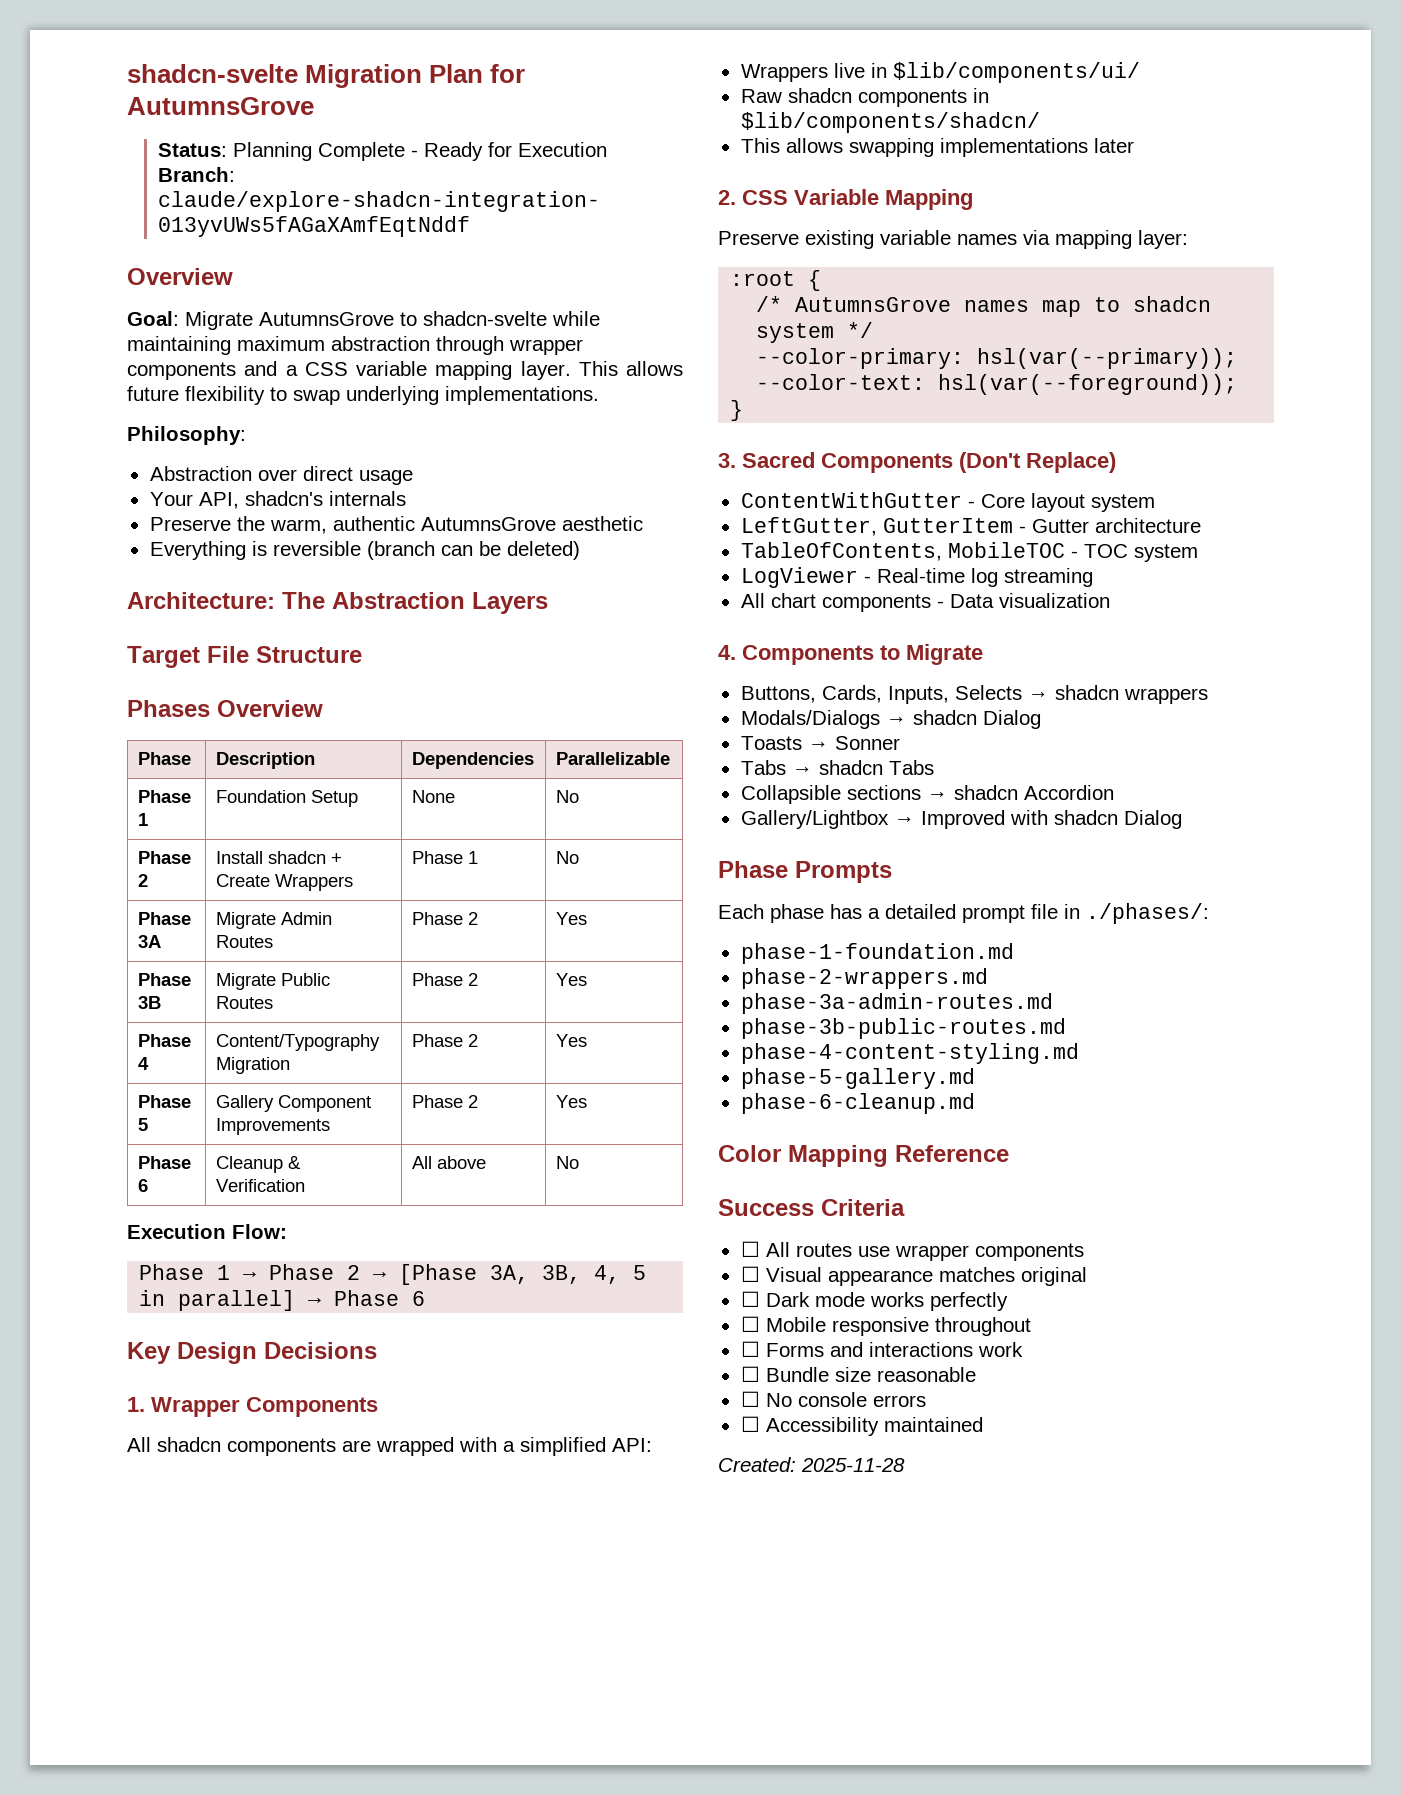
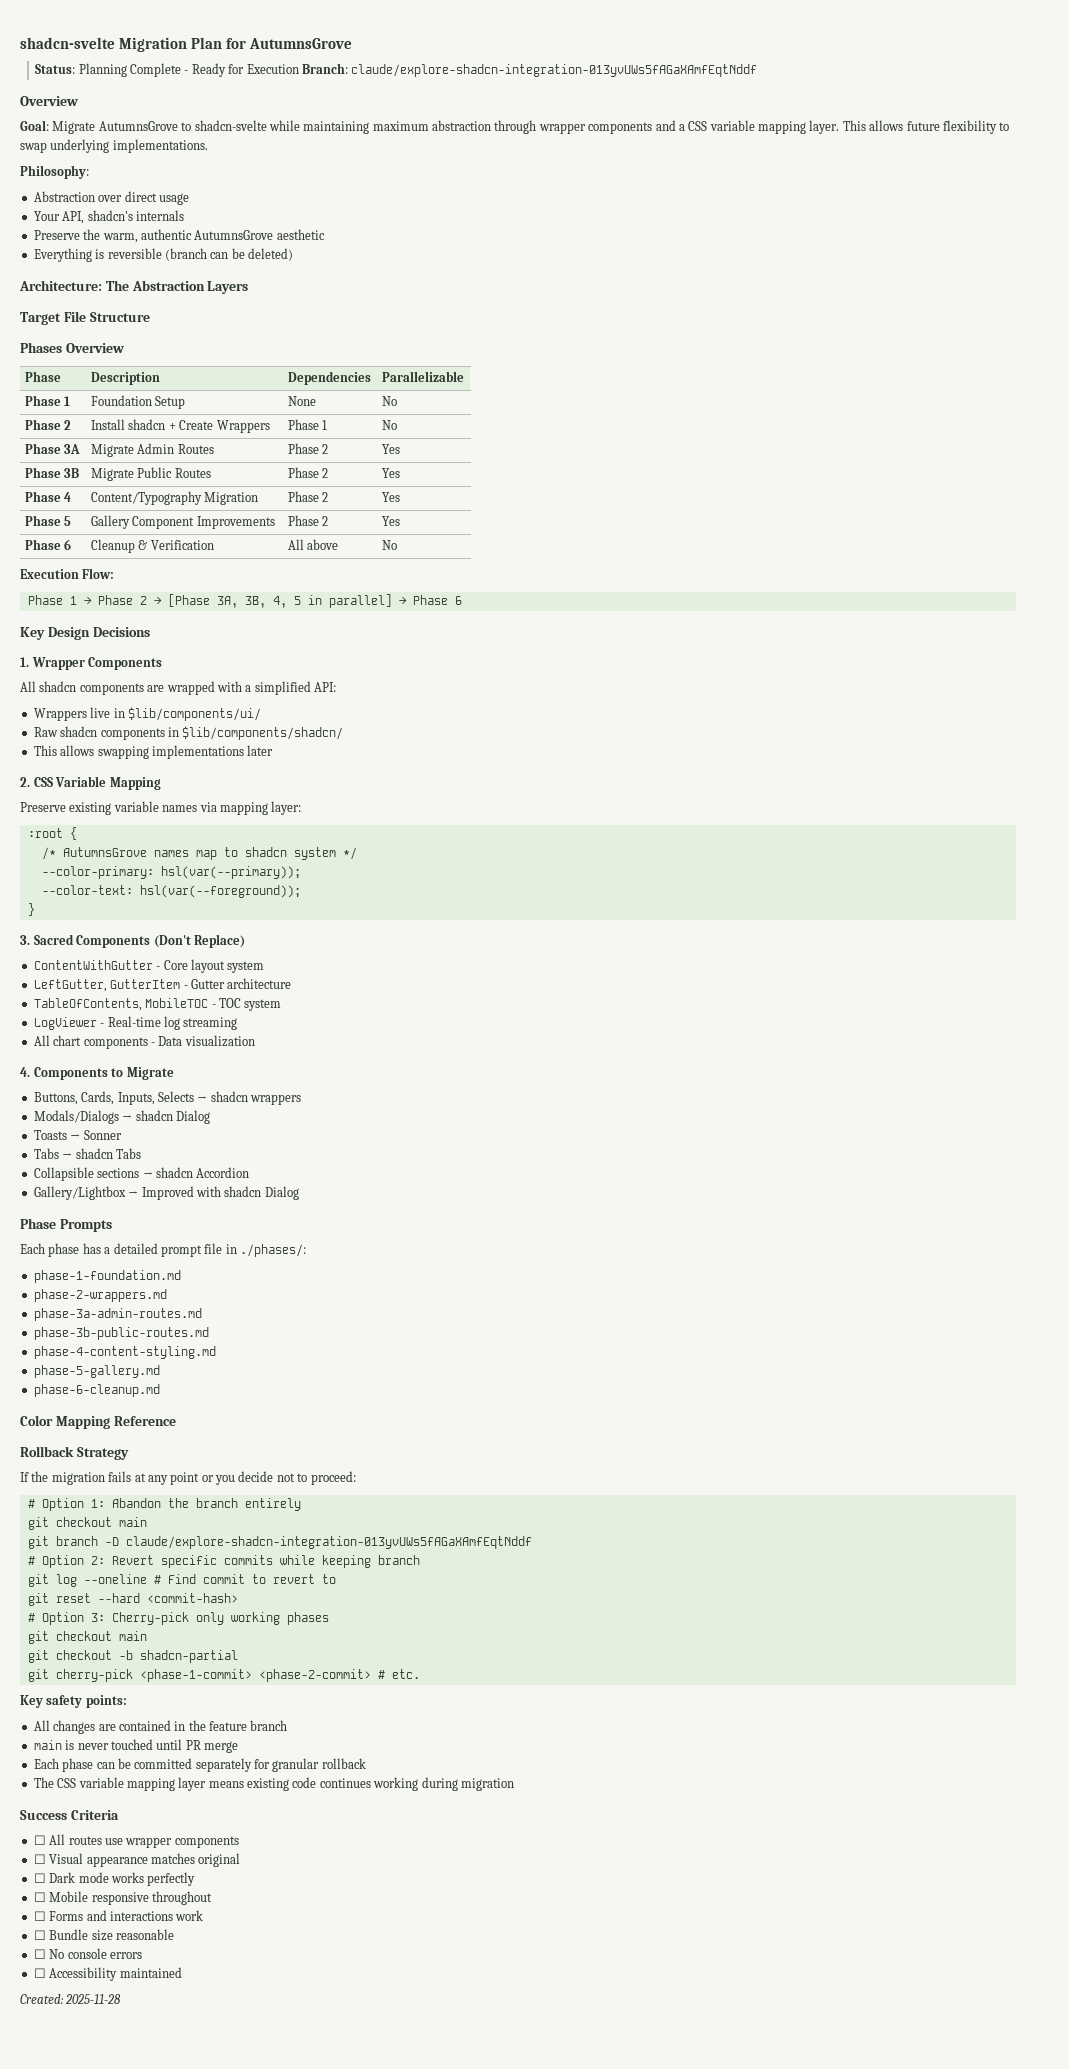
(1009, 1153) none -> [20,1446,129,1460] [20,1471,356,1485] [27,1498,301,1511] [27,1517,147,1530] [27,1536,532,1549] [27,1555,420,1568] [27,1574,336,1587] [27,1593,238,1606] [27,1612,329,1625] [27,1631,147,1644] [27,1650,238,1663] [27,1669,420,1682] [20,1695,127,1708] [33,1720,288,1734] [33,1739,238,1753] [33,1758,366,1772] [33,1777,514,1791] // Rollback Strategy // If the migration fails at any point or you decide not to proceed: // # Option 1: Abandon the branch entirely // git checkout main // git branch -D claude/explore-shadcn-integration-013yvUWs5fAGaXAmfEqtNddf // # Option 2: Revert specific commits while keeping branch // git log --oneline # Find commit to revert to // git reset --hard <commit-hash> // # Option 3: Cherry-pick only working phases // git checkout main // git checkout -b shadcn-partial // git cherry-pick <phase-1-commit> <phase-2-commit> # etc. // Key safety points: // All changes are contained in the feature branch // main is never touched until PR merge // Each phase can be committed separately for granular rollback // The CSS variable mapping layer means existing code continues working during migration

